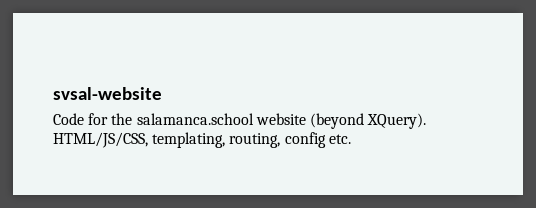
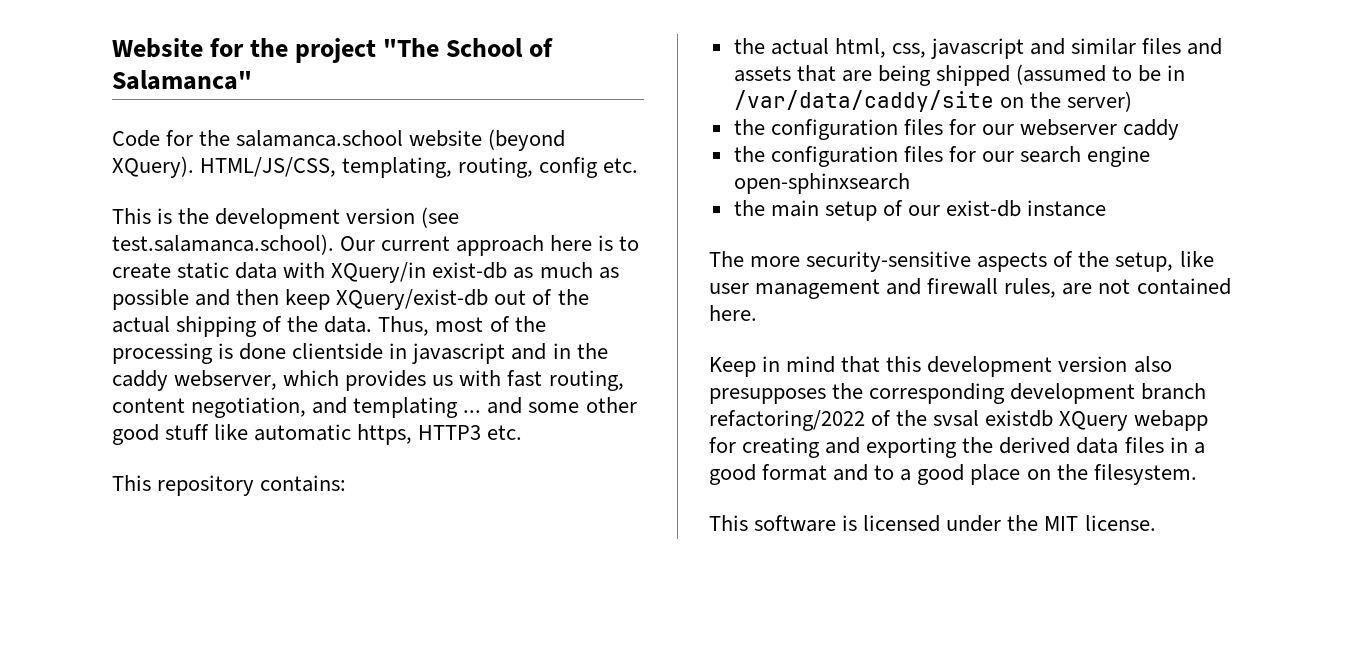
[53,87,162,100] svsal-website -> [112,38,554,63] [112,70,252,90] Website for the project "The School of Salamanca"
(351, 139) none -> [112,207,460,229] [112,234,640,256] [112,262,619,283] [112,289,589,310] [112,316,546,337] [112,343,608,364] [112,370,624,391] [112,397,637,418] [112,424,523,445] [112,475,347,496] [733,38,1223,59] [733,64,1186,86] [733,90,1132,112] [733,119,1180,140] [733,146,1151,167] [733,173,910,194] [733,200,1107,221] [709,251,1214,272] [709,278,1231,299] [709,305,757,321] [709,356,1172,377] [709,383,1207,404] [709,410,1209,431] [709,437,1205,458] [709,464,1197,485] [709,515,1156,532] // This is the development version (see test.salamanca.school). Our current approach here is to create static data with XQuery/in exist-db as much as possible and then keep XQuery/exist-db out of the actual shipping of the data. Thus, most of the processing is done clientside in javascript and in the caddy webserver, which provides us with fast routing, content negotiation, and templating ... and some other good stuff like automatic https, HTTP3 etc. // This repository contains: // the actual html, css, javascript and similar files and assets that are being shipped (assumed to be in /var/data/caddy/site on the server) // the configuration files for our webserver caddy // the configuration files for our search engine open-sphinxsearch // the main setup of our exist-db instance // The more security-sensitive aspects of the setup, like user management and firewall rules, are not contained here. // Keep in mind that this development version also presupposes the corresponding development branch refactoring/2022 of the svsal existdb XQuery webapp for creating and exporting the derived data files in a good format and to a good place on the filesystem. // This software is licensed under the MIT license.

